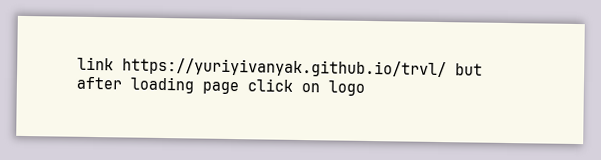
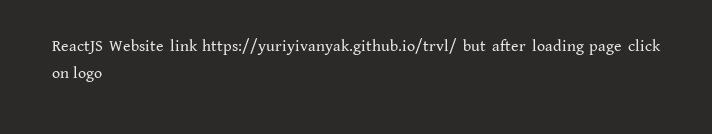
(77, 63) none -> [52,39,164,54] ReactJS Website

